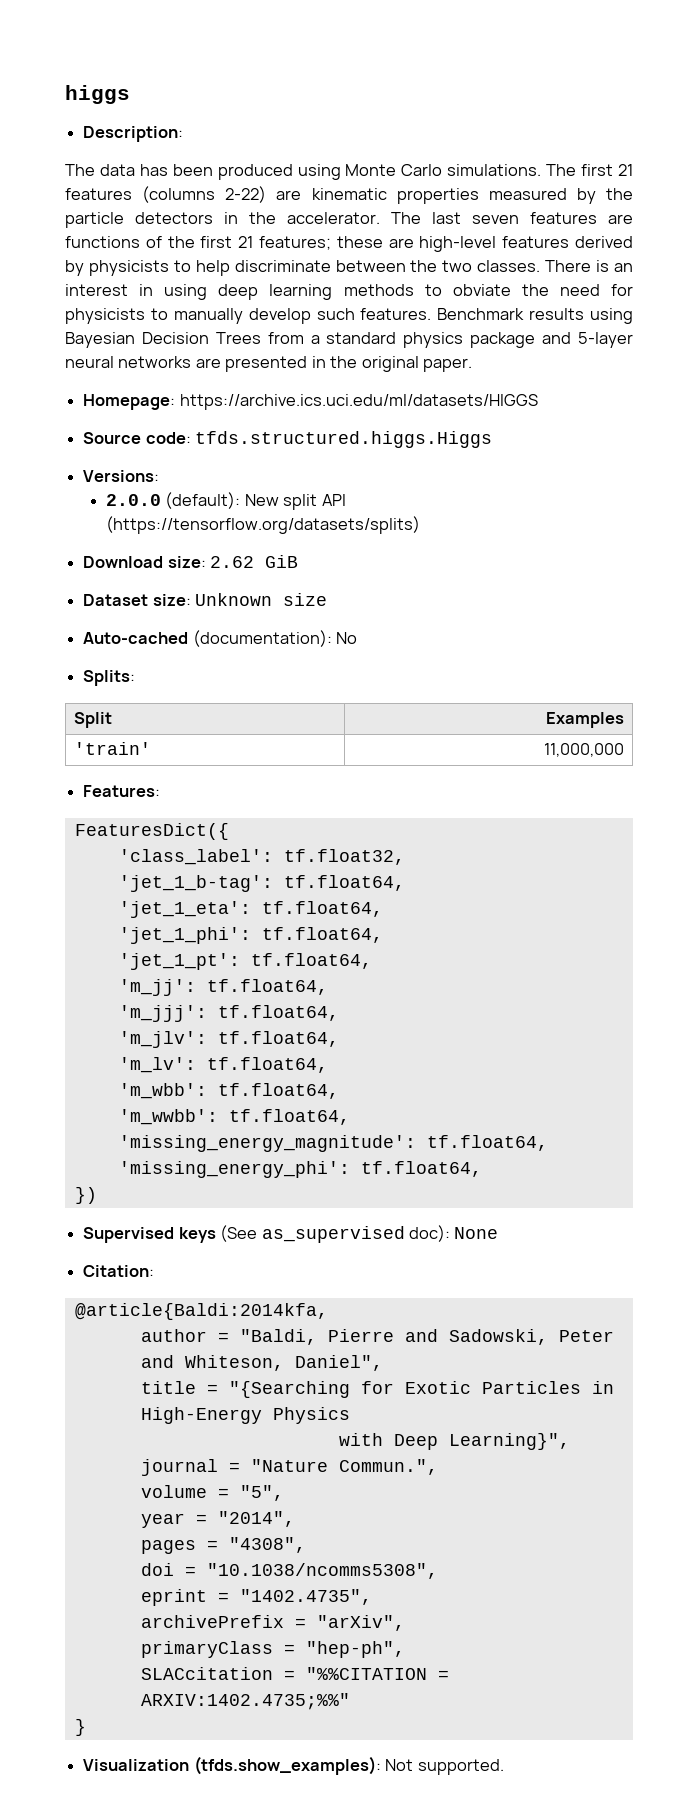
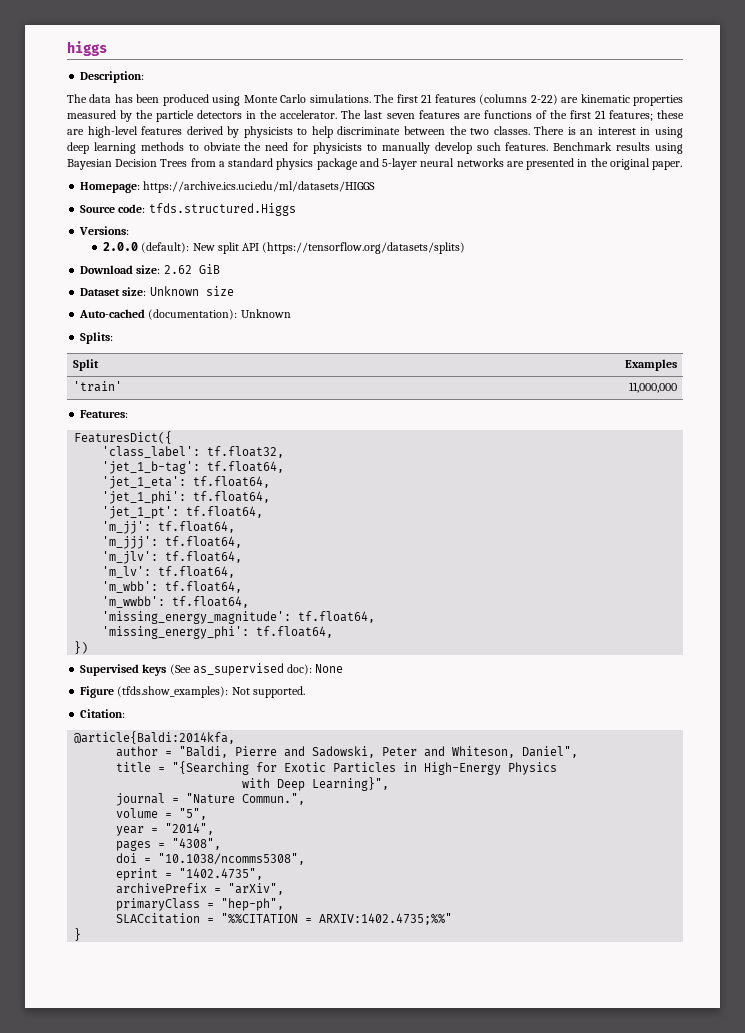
[195,431,493,448] tfds.structured.higgs.Higgs -> [148,203,296,216] tfds.structured.Higgs
[336,632,358,644] No -> [240,309,291,318] Unknown
(499, 1233) none -> [80,686,305,698] // Figure (tfds.show_examples): Not supported.
[83,1756,504,1775] // Visualization (tfds.show_examples): Not supported. -> (82, 934) none

